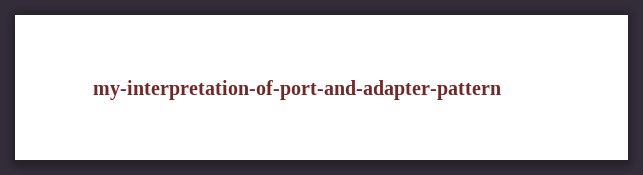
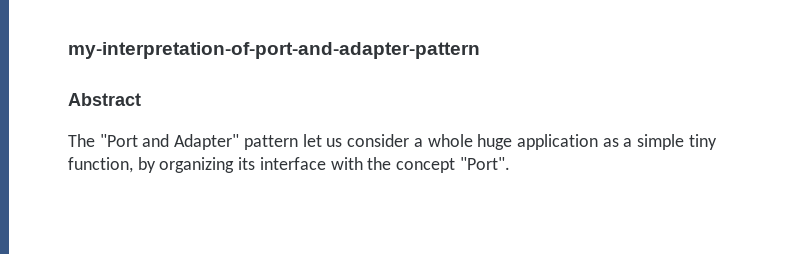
(501, 90) none -> [68,93,141,106] [68,134,717,150] [68,157,510,173] // Abstract // The "Port and Adapter" pattern let us consider a whole huge application as a simple tiny function, by organizing its interface with the concept "Port".

